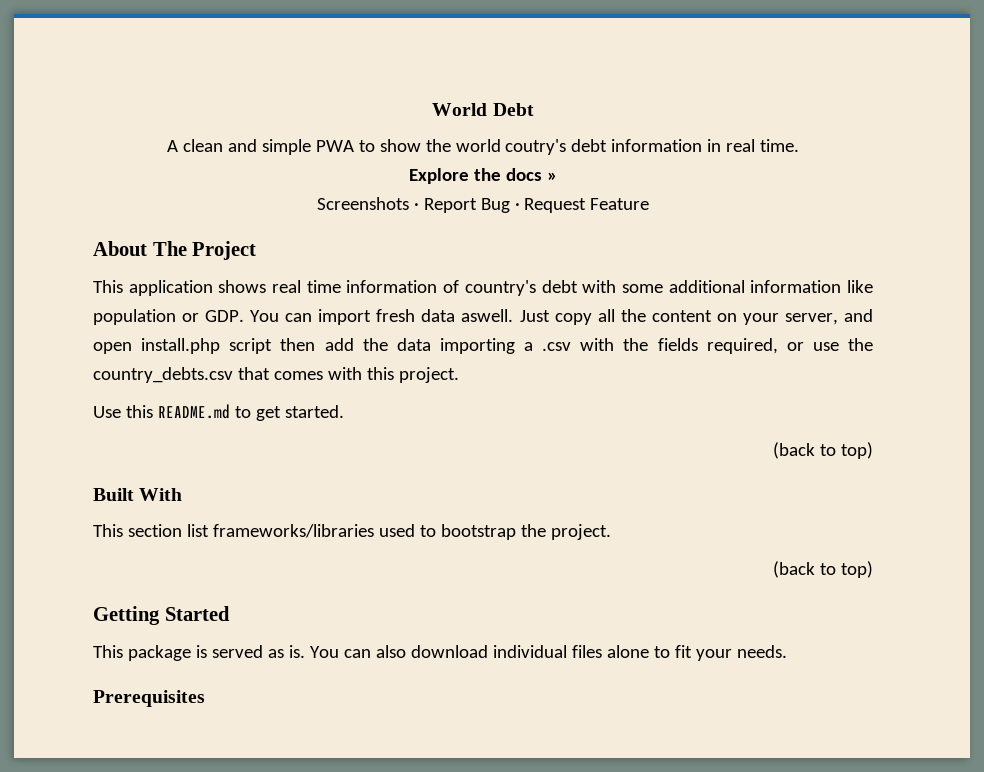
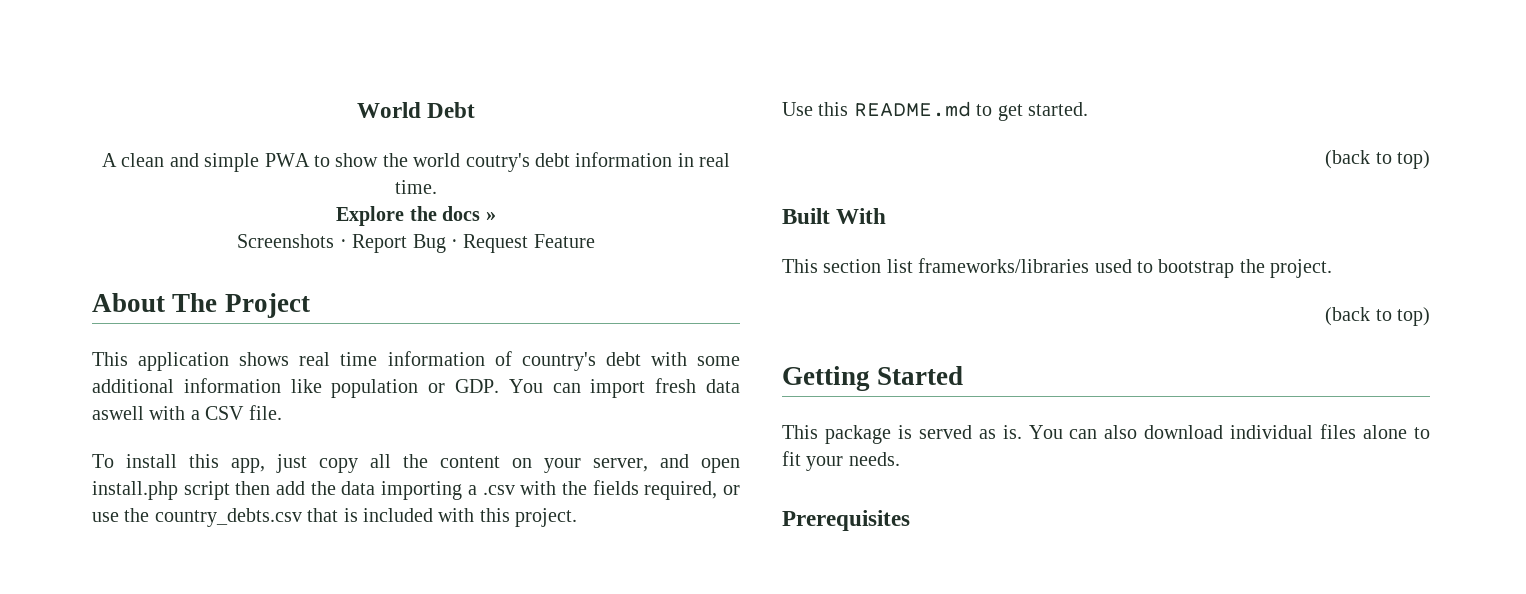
[461,309,550,322] aswell. Just -> [92,405,282,420] [92,454,307,473] aswell with a CSV file. // To install this app, just
[273,371,323,380] comes -> [343,508,433,522] is included

